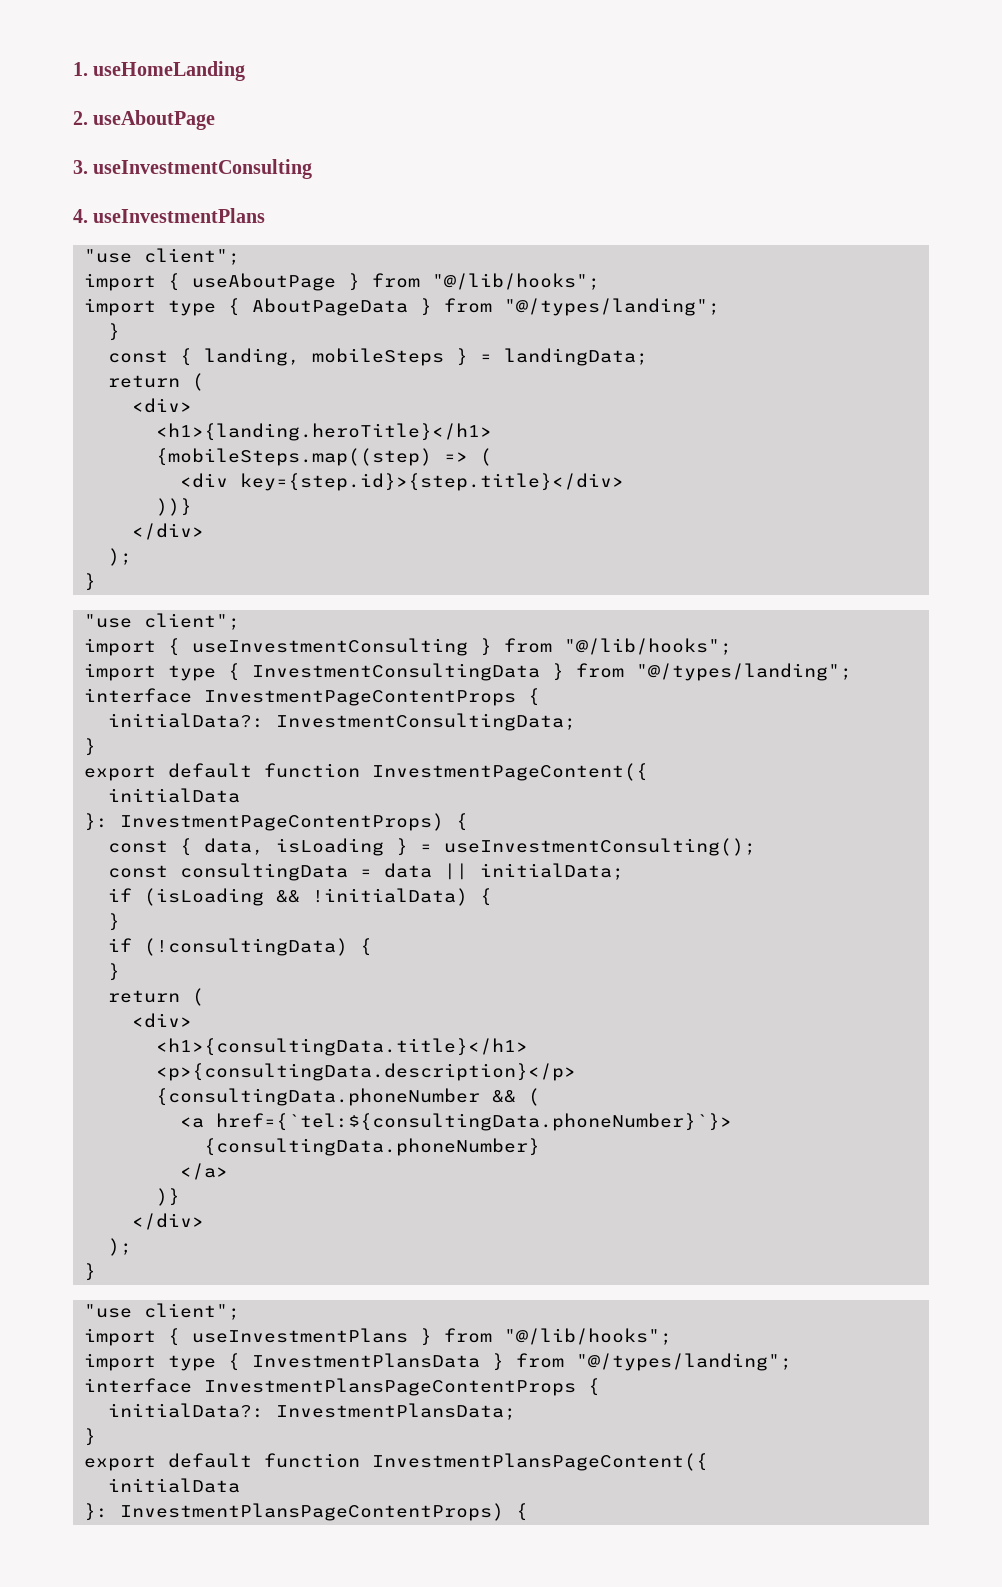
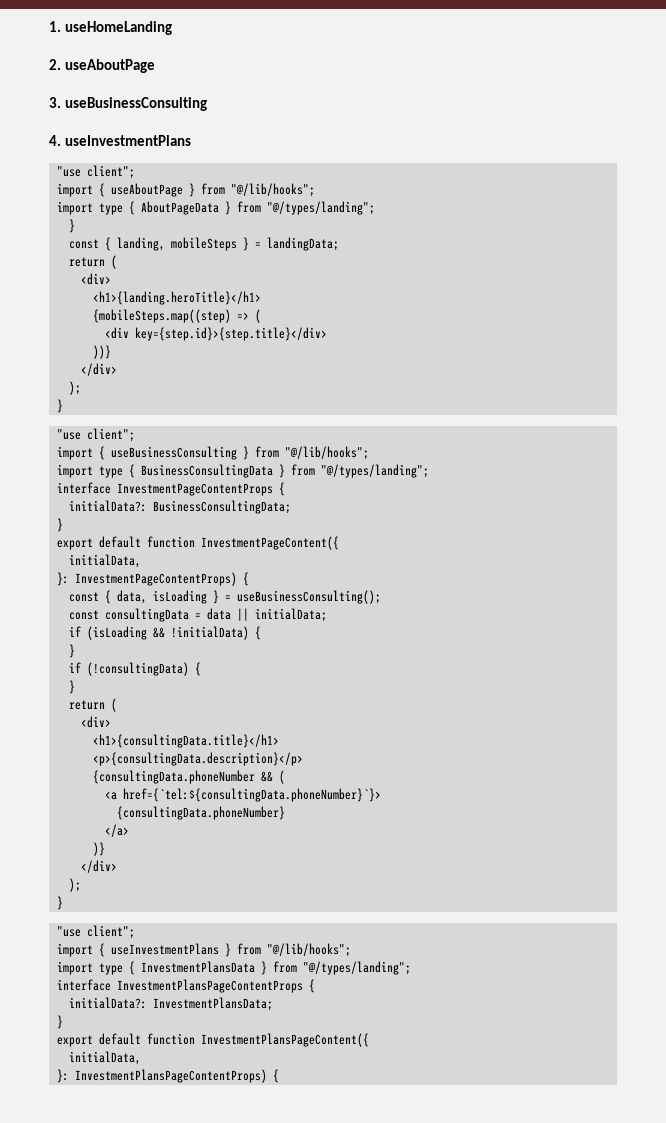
[93,159,313,179] useInvestmentConsulting -> [65,97,208,111] useBusinessConsulting
[191,638,732,656] [83,663,540,681] useInvestmentConsulting } from "@/lib/hooks"; // import type { InvestmentConsultingData -> [111,446,370,460] [57,464,274,478] useBusinessConsulting } from "@/lib/hooks"; // import type { BusinessConsultingData
[275,713,576,731] InvestmentConsultingData; -> [153,500,292,514] BusinessConsultingData;
[107,788,240,803] initialData -> [69,554,142,568] initialData,
[443,838,756,856] useInvestmentConsulting(); -> [237,590,382,604] useBusinessConsulting();
[107,1478,240,1493] initialData -> [69,1051,142,1065] initialData,

